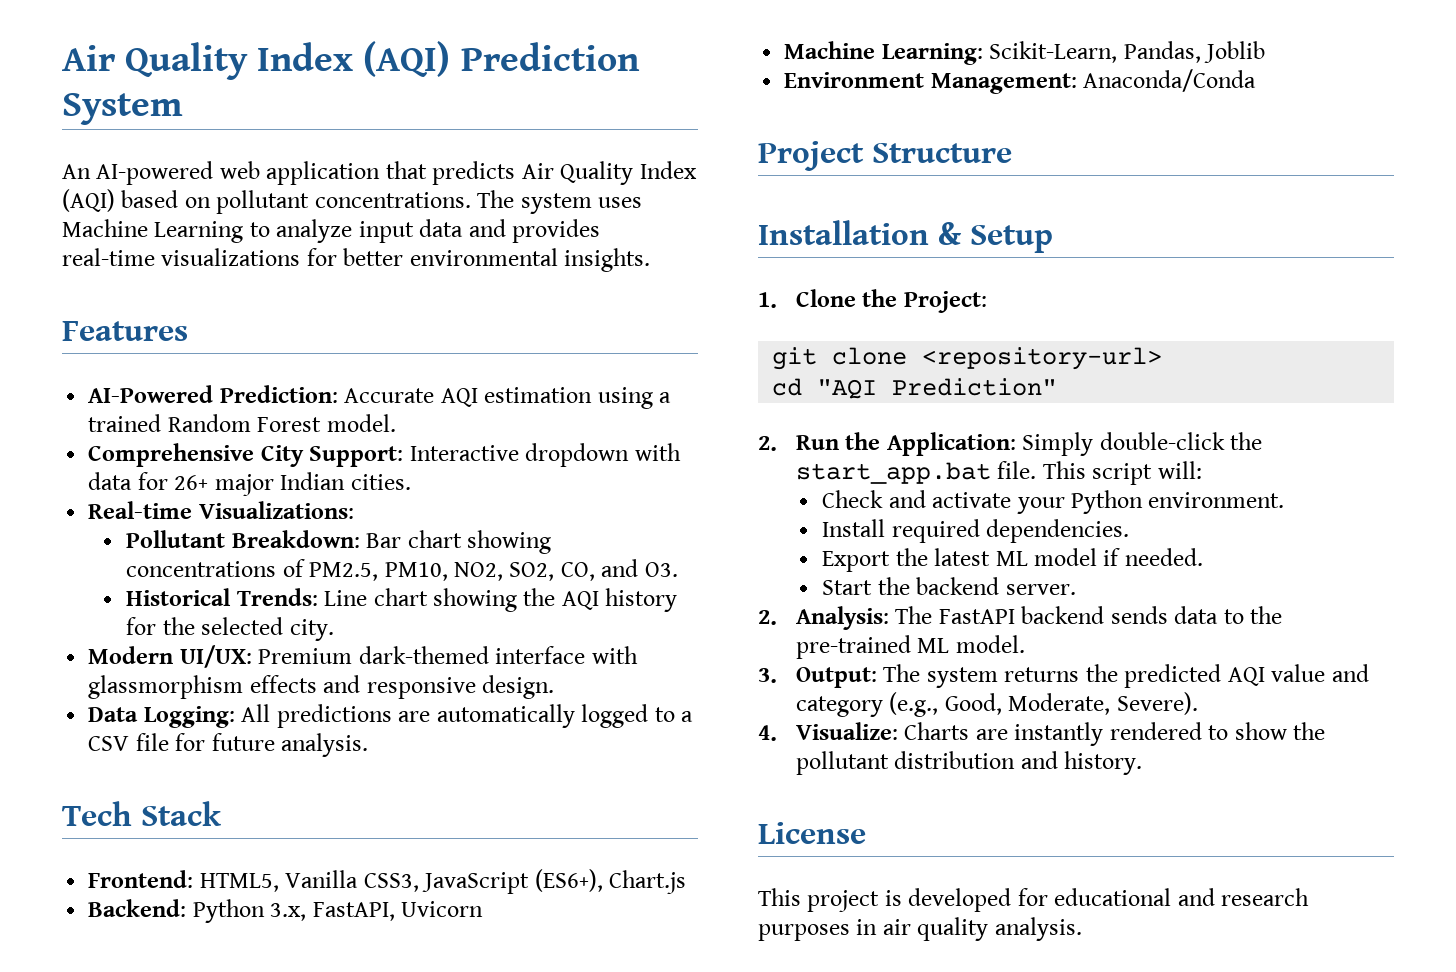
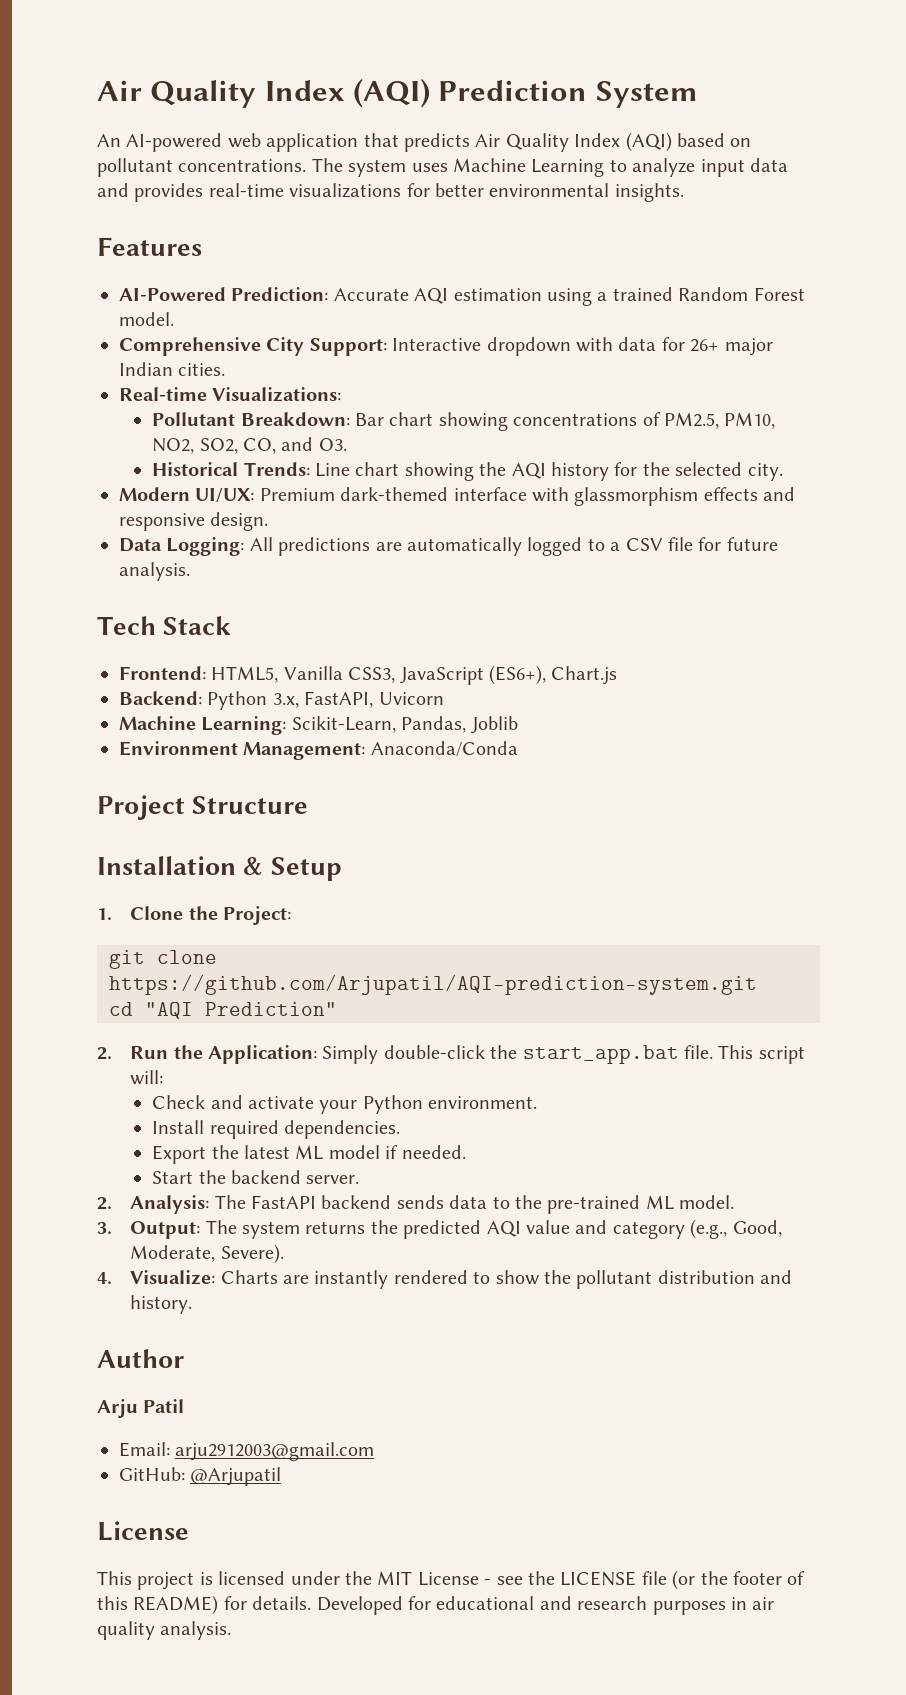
[922,347,1163,370] <repository-url> -> [109,974,757,995] https://github.com/Arjupatil/AQI-prediction-system.git
[758,822,866,844] [758,888,1012,912] License // This project is developed -> [97,1349,184,1368] [97,1399,185,1418] [119,1442,375,1461] [119,1467,282,1486] [97,1521,189,1541] [97,1570,806,1590] [97,1595,403,1615] Author // Arju Patil // Email: arju2912003@gmail.com // GitHub: @Arjupatil // License // This project is licensed under the MIT License - see the LICENSE file (or the footer of this README) for details. Developed

